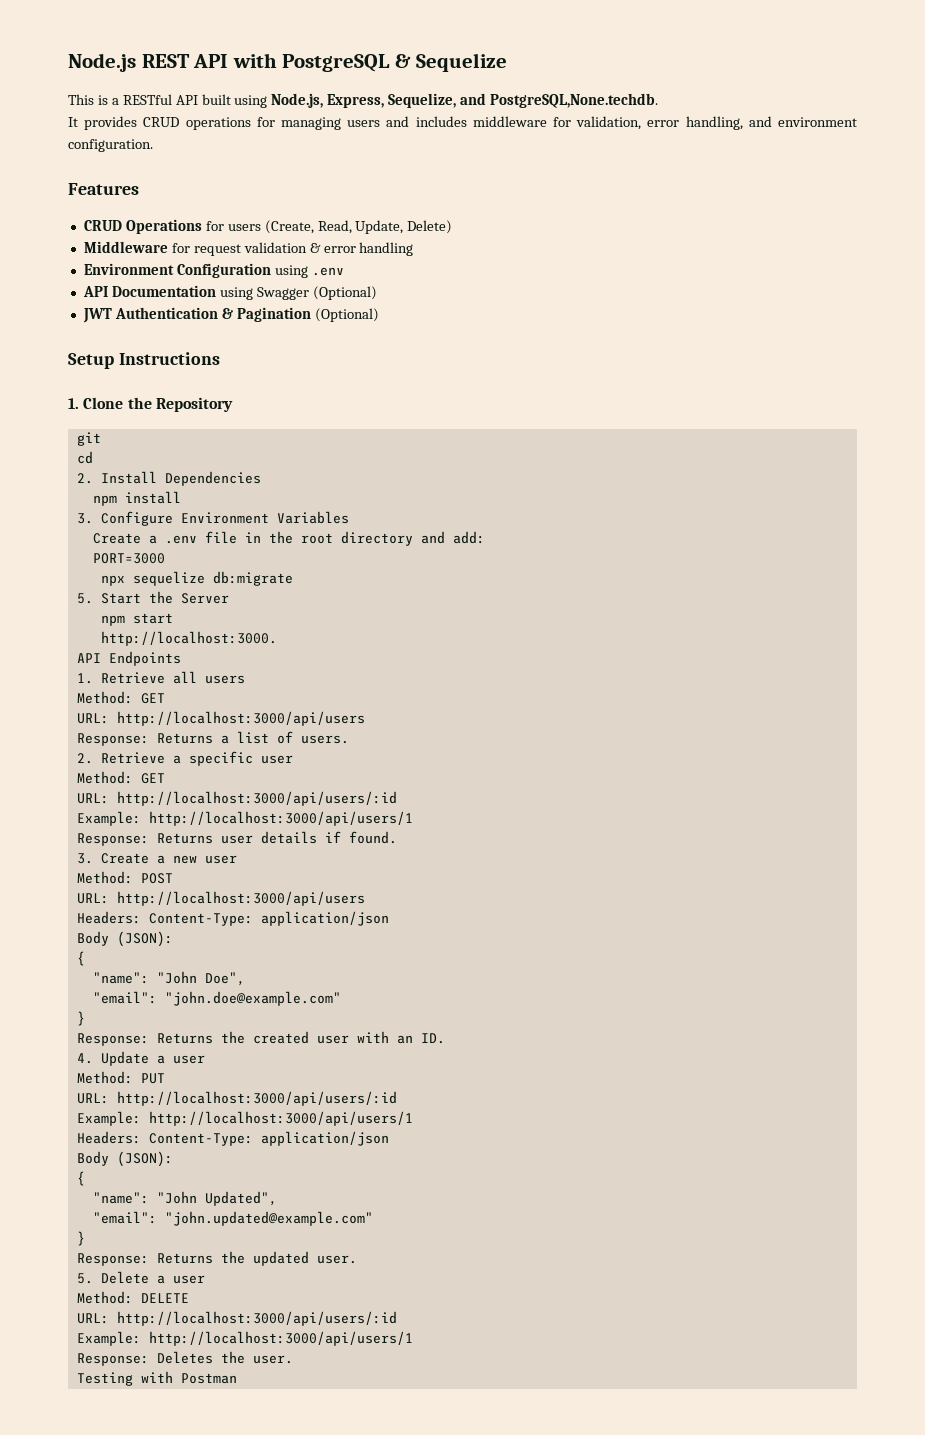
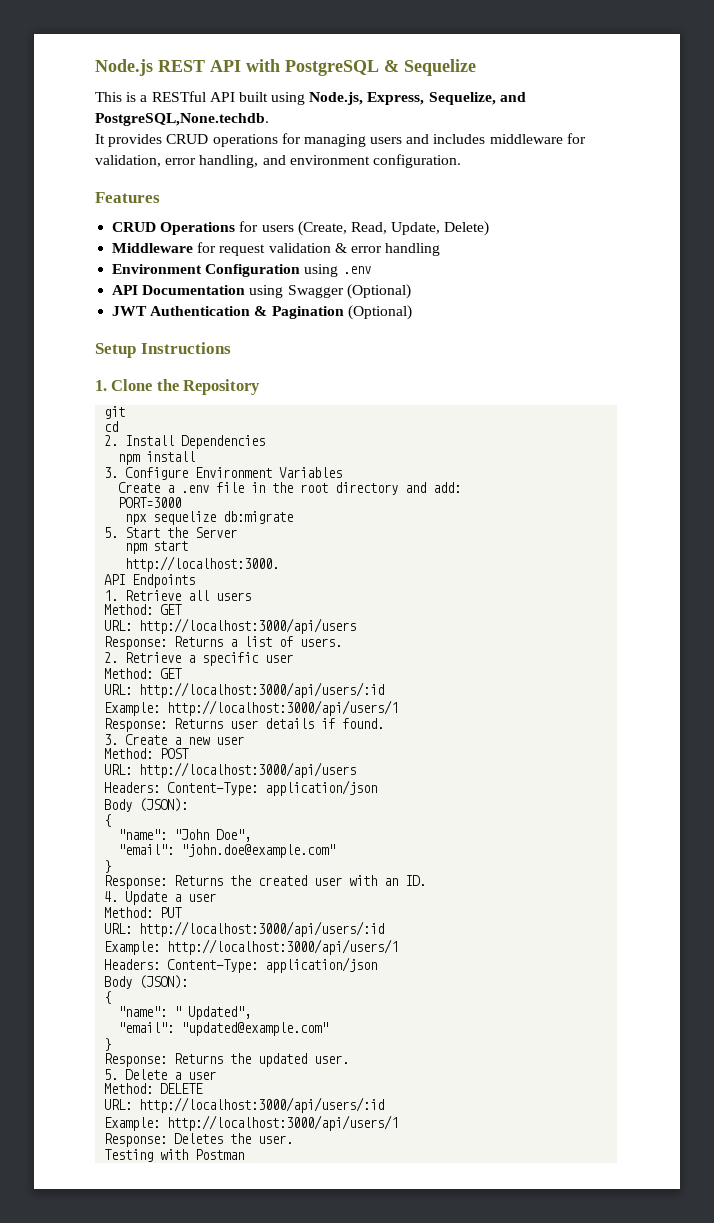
[156,1191,197,1204] "John -> [174,1006,182,1017] "
[164,1211,373,1226] "john.updated@example.com" -> [181,1022,329,1036] "updated@example.com"

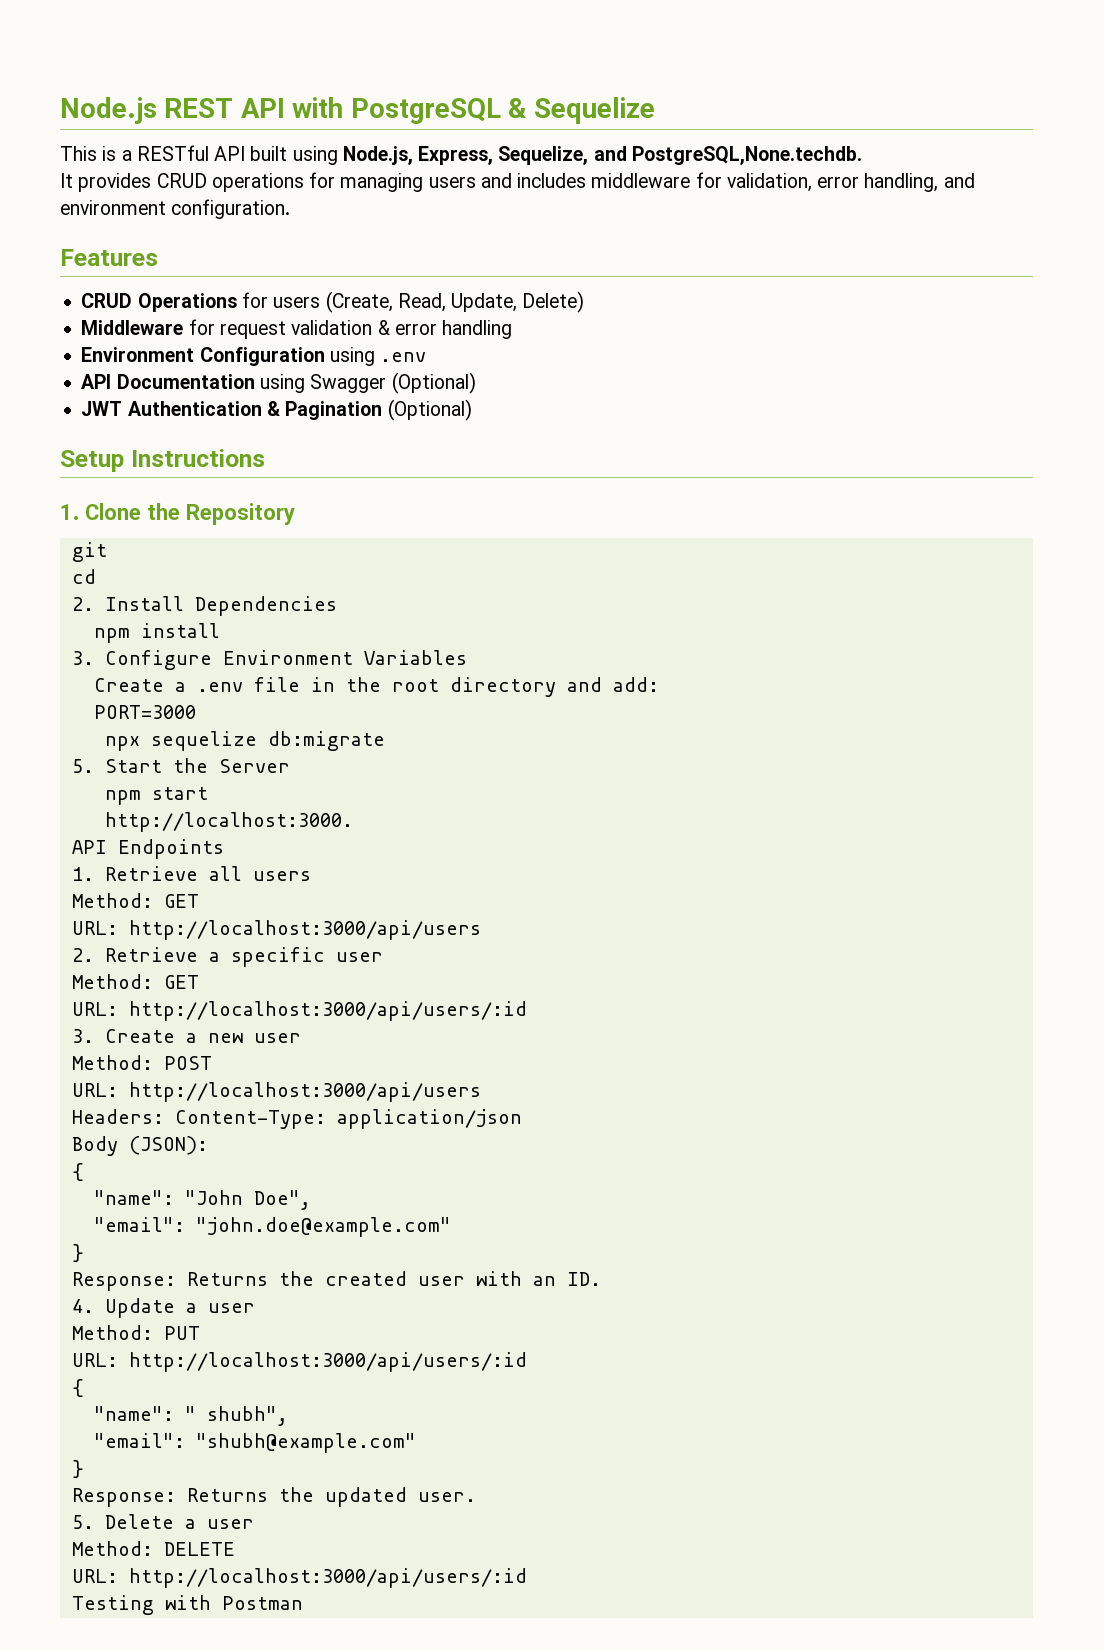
[104,636,343,650] // Response: Returns a list of users. -> (481, 930) none
[104,700,399,716] [104,718,385,732] // Example: http://localhost:3000/api/users/1 // Response: Returns user details if found. -> (527, 1011) none
[104,939,399,955] [104,957,378,973] [104,975,189,989] // Example: http://localhost:3000/api/users/1 // Headers: Content-Type: application/json // Body (JSON): -> (527, 1362) none
[188,1006,252,1020] [118,1022,329,1036] Updated", // "email": "updated@example.com" -> [206,1406,288,1426] [93,1433,416,1453] shubh", // "email": "shubh@example.com"
[104,1115,399,1131] [104,1133,294,1147] // Example: http://localhost:3000/api/users/1 // Response: Deletes the user. -> (527, 1578) none

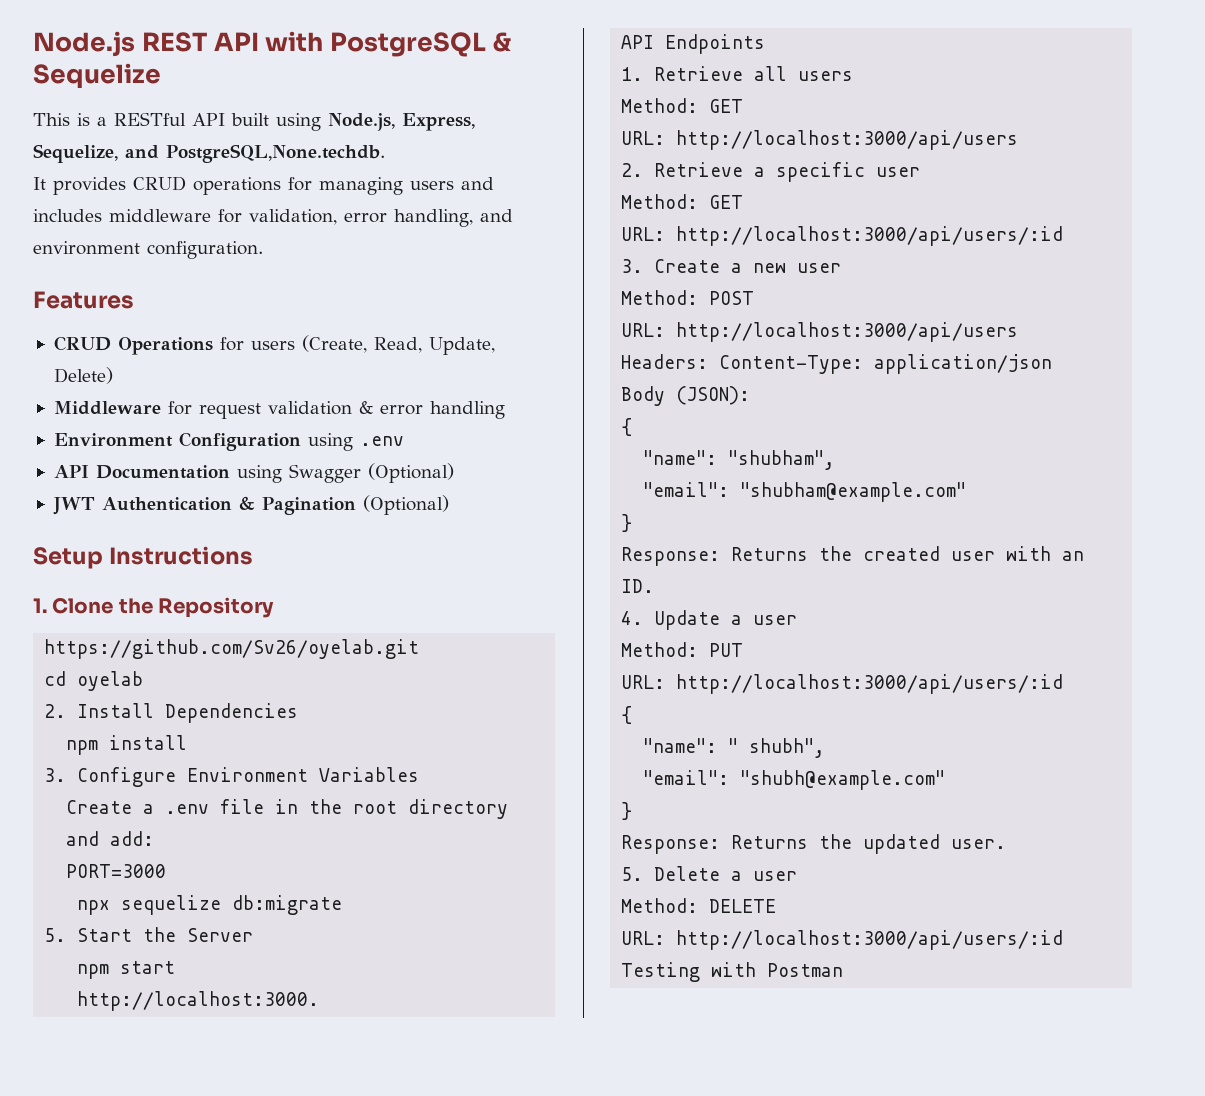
[71,542,107,562] git -> [44,639,420,659] https://github.com/Sv26/oyelab.git
(96, 576) none -> [77,671,144,691] oyelab
[184,1190,311,1210] [93,1217,451,1237] "John Doe", // "email": "john.doe@example.com" -> [728,450,836,470] [643,482,967,502] "shubham", // "email": "shubham@example.com"

